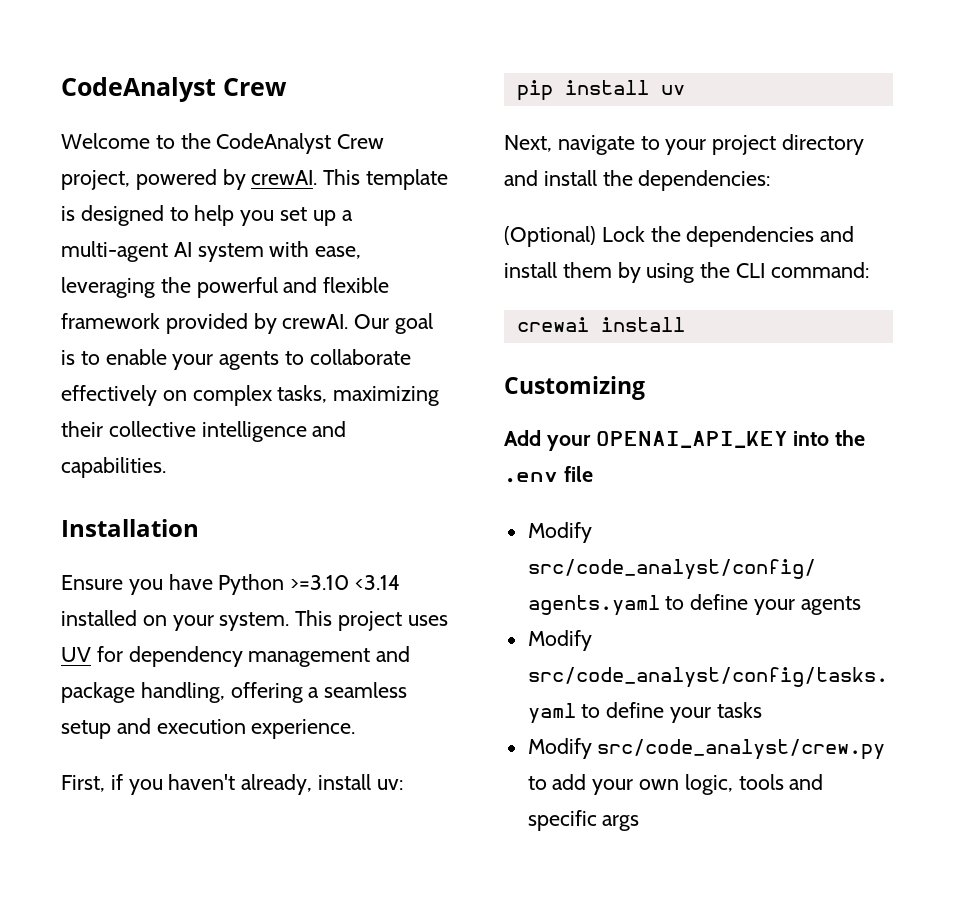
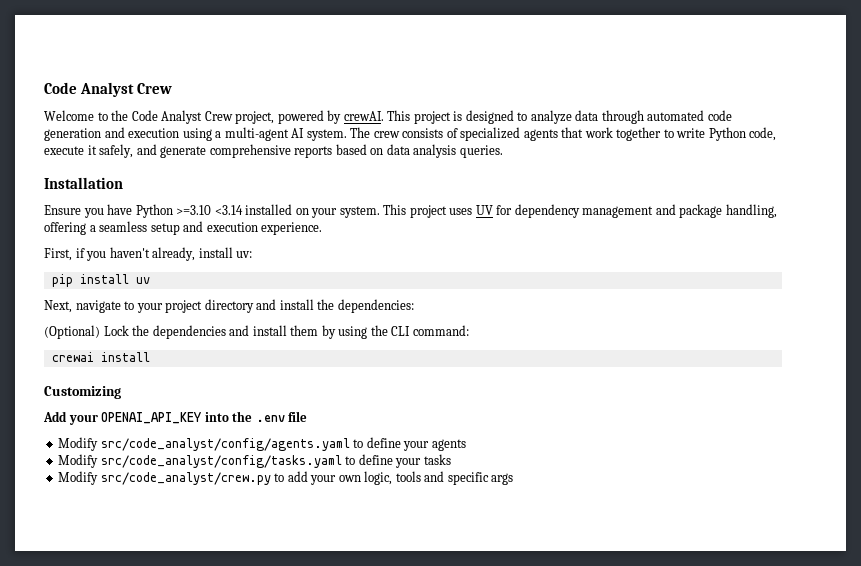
[61,77,216,102] CodeAnalyst -> [44,82,135,97] Code Analyst
[216,133,332,154] CodeAnalyst -> [131,110,203,124] Code Analyst
[366,169,449,190] template -> [413,111,451,124] project
[194,205,353,226] [61,241,362,262] [61,277,390,298] [61,313,434,334] [61,349,411,370] [61,385,440,406] [61,421,347,442] [61,457,166,478] help you set up a multi-agent AI system with ease, leveraging the powerful and flexible framework provided by crewAI. Our goal is to enable your agents to collaborate effectively on complex tasks, maximizing their collective intelligence and capabilities. -> [530,110,732,124] [44,127,777,141] [44,144,503,158] analyze data through automated code generation and execution using a multi-agent AI system. The crew consists of specialized agents that work together to write Python code, execute it safely, and generate comprehensive reports based on data analysis queries.

